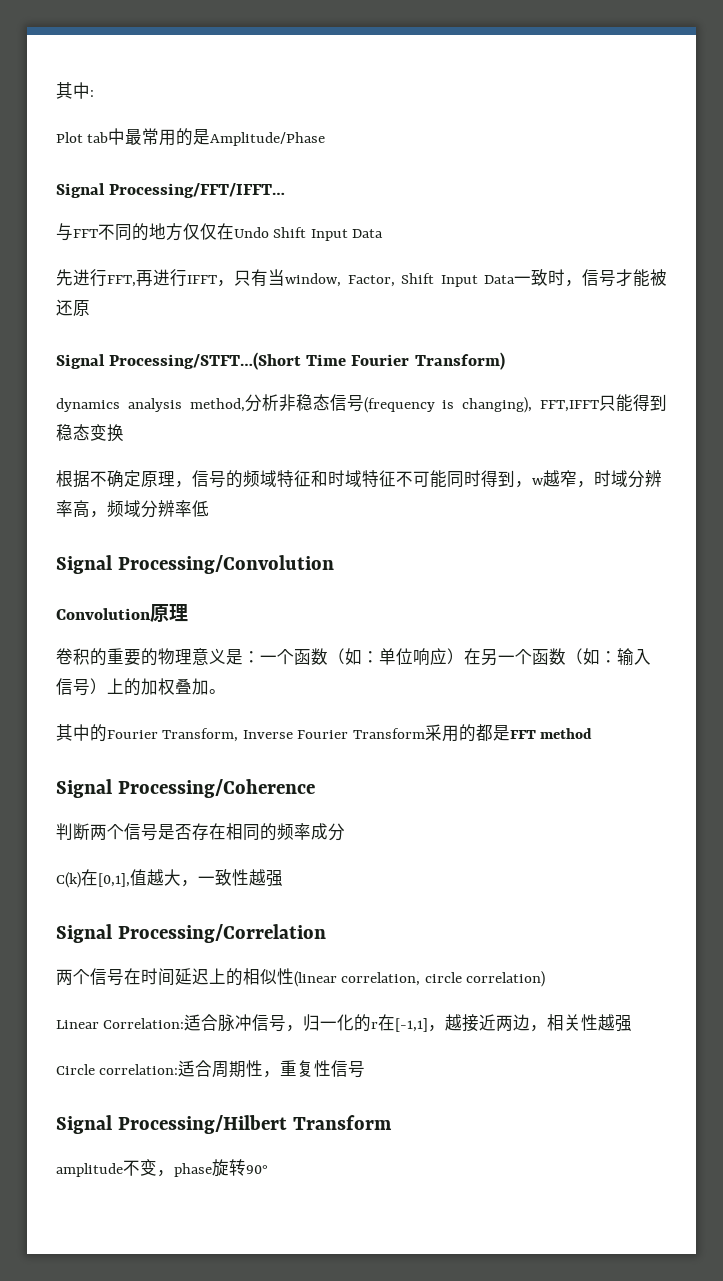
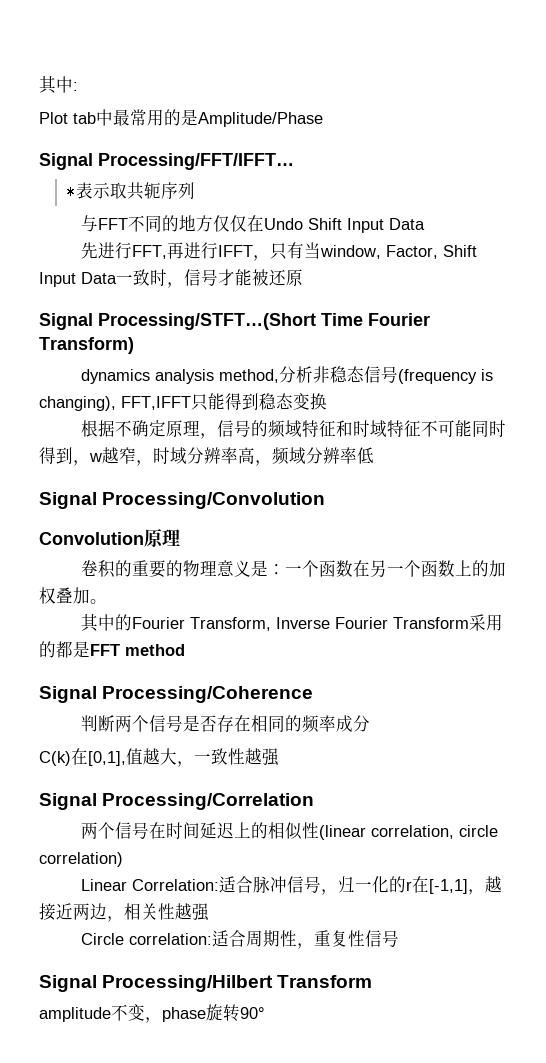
(286, 190) none -> [66,182,196,201] // *表示取共轭序列
[328,648,651,666] [56,678,107,696] （如：单位响应）在另一个函数（如：输入信号） -> [352,560,455,577] 在另一个函数

